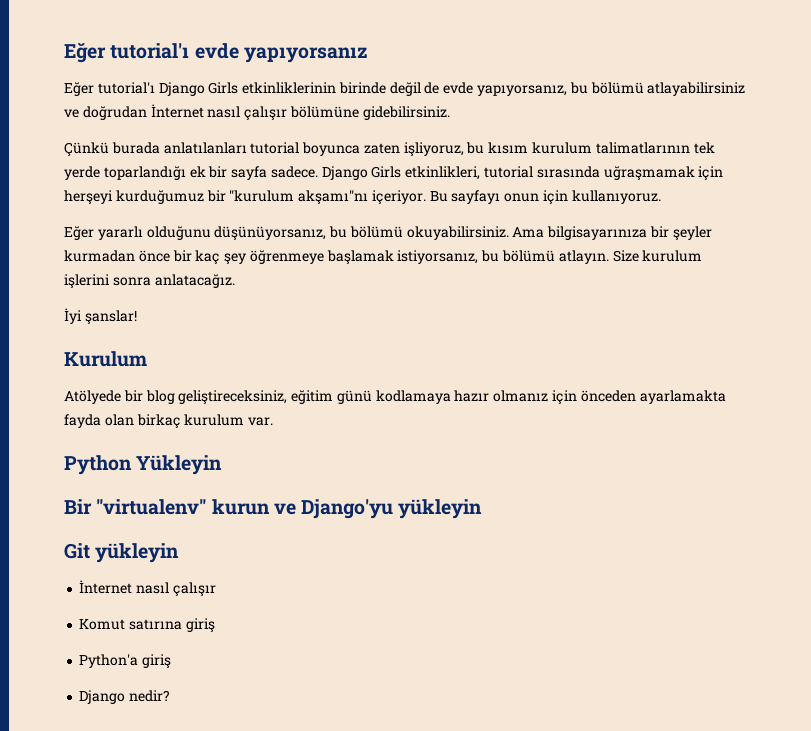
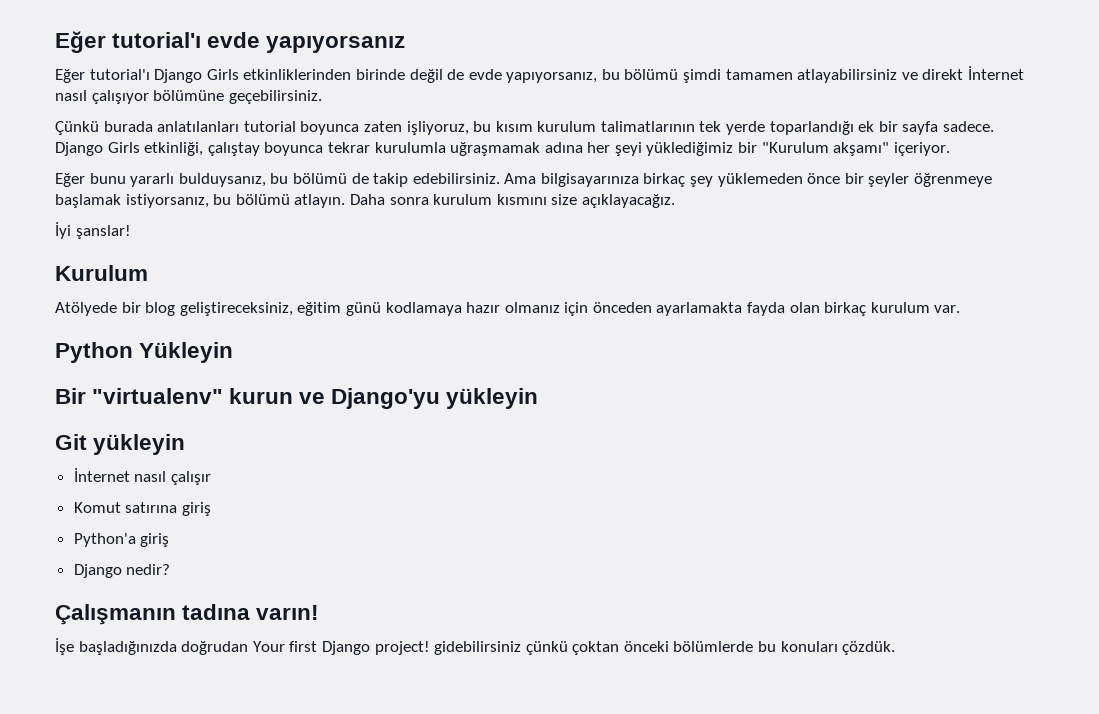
[242,82,337,94] etkinliklerinin -> [243,69,352,80] etkinliklerinden
(644, 88) none -> [683,69,793,83] şimdi tamamen
[82,104,450,121] doğrudan İnternet nasıl çalışır bölümüne gidebilirsiniz. -> [922,66,1025,80] [55,90,322,104] direkt İnternet nasıl çalışıyor bölümüne geçebilirsiniz.
[405,166,724,181] [64,190,661,205] [64,226,712,241] [64,250,247,265] etkinlikleri, tutorial sırasında uğraşmamak için herşeyi kurduğumuz bir "kurulum akşamı"nı içeriyor. Bu sayfayı onun için kullanıyoruz. // Eğer yararlı olduğunu düşünüyorsanız, bu bölümü okuyabilirsiniz. Ama bilgisayarınıza bir şeyler kurmadan önce bir kaç şey -> [144,142,950,156] [55,173,910,187] etkinliği, çalıştay boyunca tekrar kurulumla uğraşmamak adına her şeyi yüklediğimiz bir "Kurulum akşamı" içeriyor. // Eğer bunu yararlı bulduysanız, bu bölümü de takip edebilirsiniz. Ama bilgisayarınıza birkaç şey yüklemeden önce bir şeyler
[612,250,703,262] [64,274,235,289] Size kurulum işlerini sonra anlatacağız. -> [349,194,675,208] Daha sonra kurulum kısmını size açıklayacağız.
(171, 696) none -> [55,604,320,625] [55,638,896,655] // Çalışmanın tadına varın! // İşe başladığınızda doğrudan Your first Django project! gidebilirsiniz çünkü çoktan önceki bölümlerde bu konuları çözdük.

